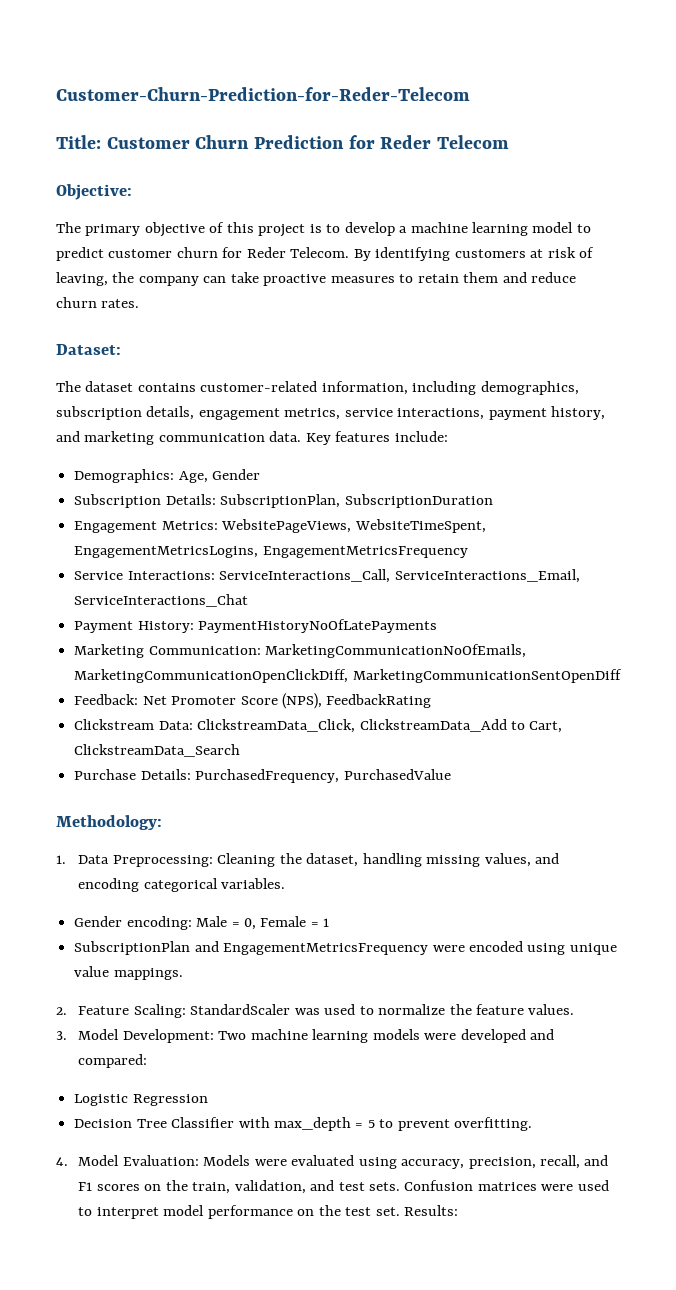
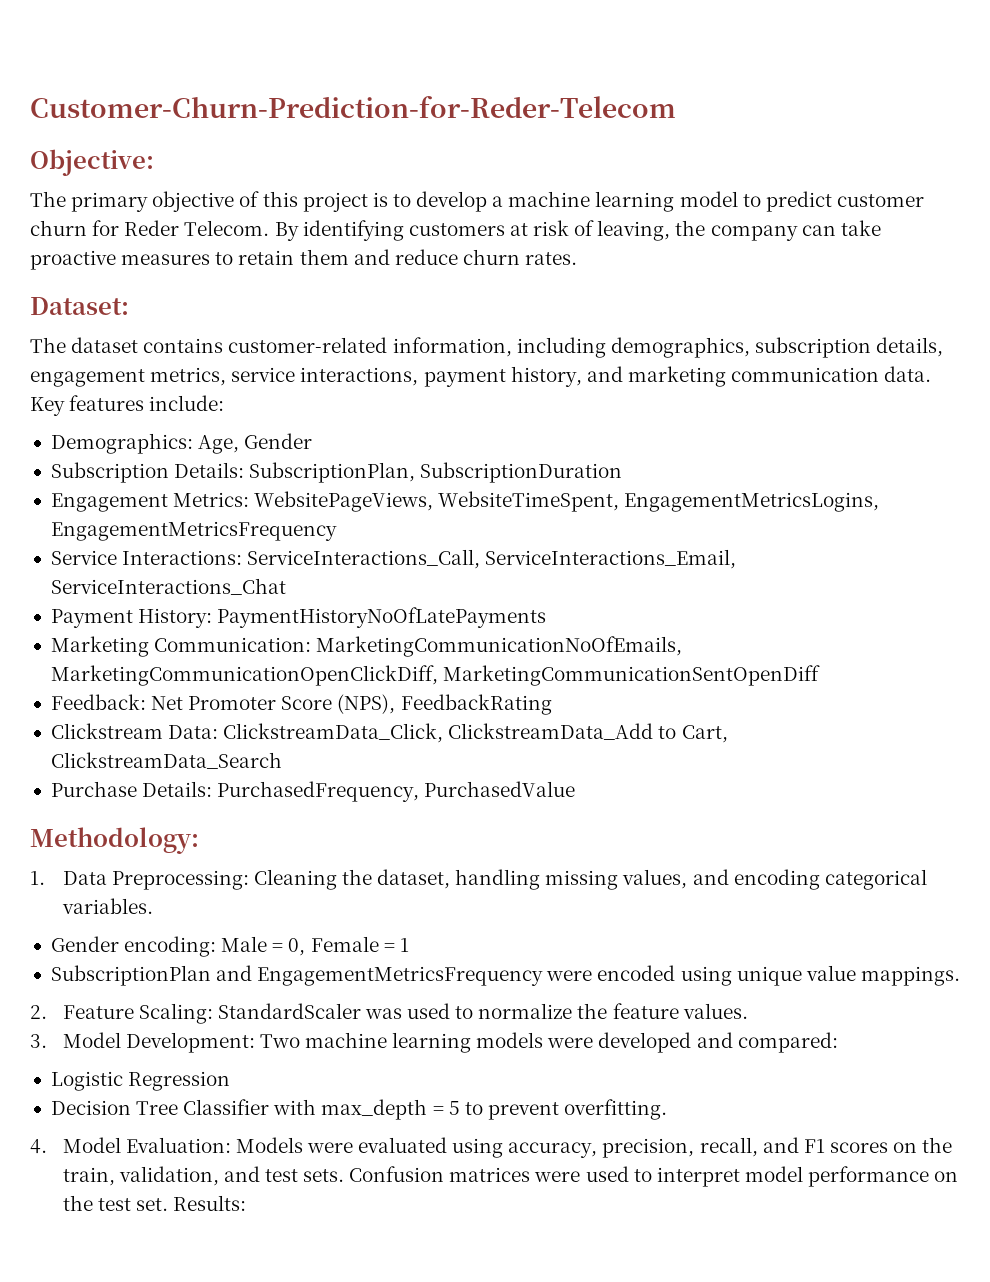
[56,135,510,149] // Title: Customer Churn Prediction for Reder Telecom -> (676, 107) none

